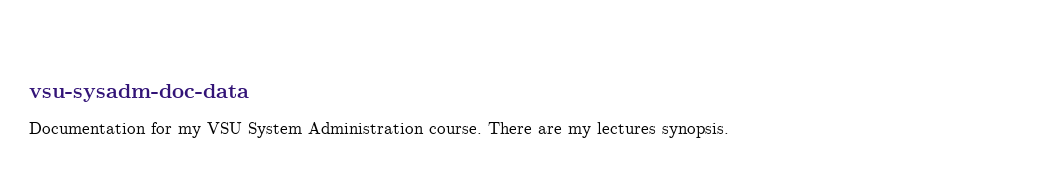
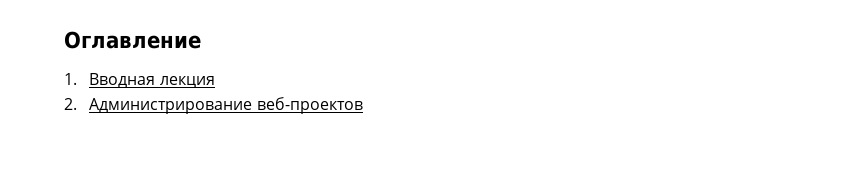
[29,84,249,102] [29,122,729,138] vsu-sysadm-doc-data // Documentation for my VSU System Administration course. There are my lectures synopsis. -> [64,31,201,49] [64,73,215,88] [64,97,363,114] Оглавление // 1. Вводная лекция // 2. Администрирование веб-проектов

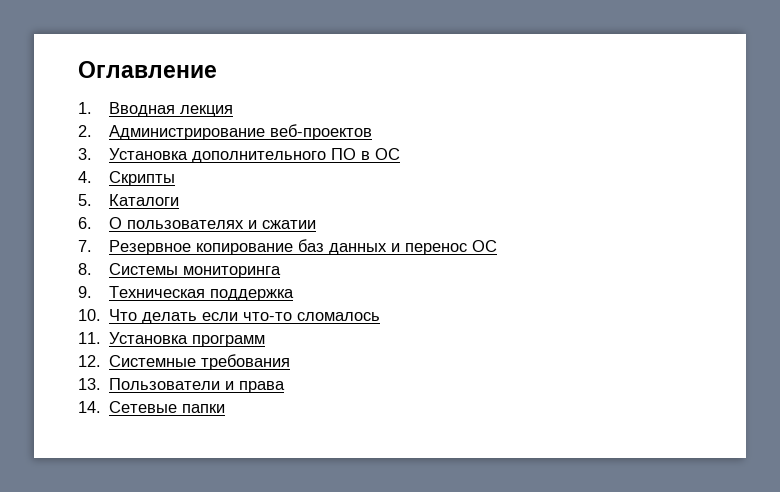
(363, 105) none -> [78,148,401,163] [78,171,176,186] [78,194,180,206] [78,217,317,229] [78,239,498,255] [78,263,282,278] [78,286,295,301] [78,309,381,324] [78,332,266,347] [78,354,291,370] [78,378,286,393] [78,401,226,413] // 3. Установка дополнительного ПО в ОС // 4. Скрипты // 5. Каталоги // 6. О пользователях и сжатии // 7. Резервное копирование баз данных и перенос ОС // 8. Системы мониторинга // 9. Техническая поддержка // 10. Что делать если что-то сломалось // 11. Установка программ // 12. Системные требования // 13. Пользователи и права // 14. Сетевые папки

